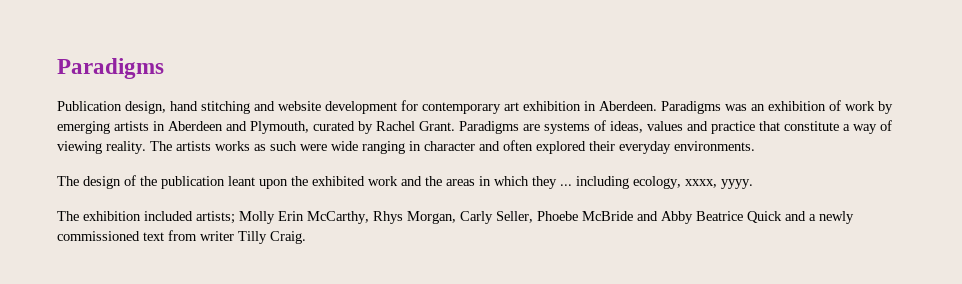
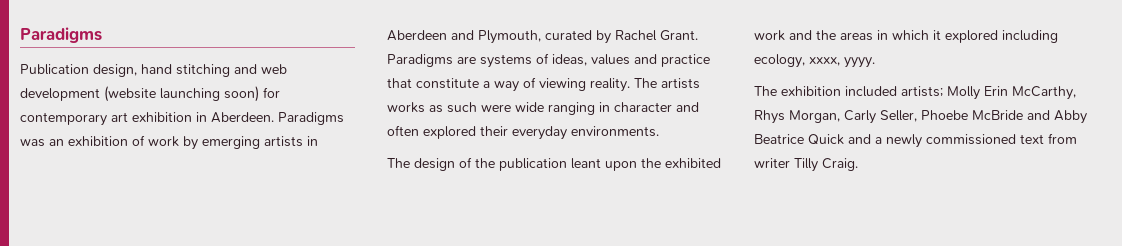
[278,101,397,114] website development -> [261,64,287,74] [20,86,259,102] web development (website launching soon)
[532,176,572,189] they ... -> [933,30,998,43] it explored

